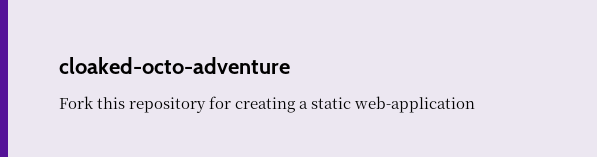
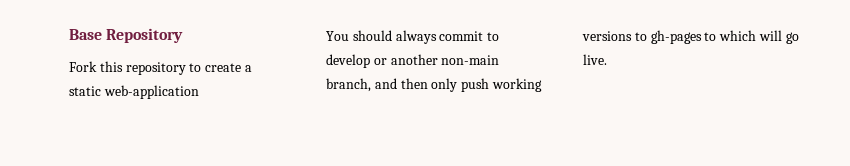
[59,57,290,74] cloaked-octo-adventure -> [69,28,184,43] Base Repository
[209,96,297,113] for creating -> [189,63,242,72] to create
(476, 104) none -> [326,30,500,44] [326,54,500,68] [326,78,542,92] [582,30,799,44] [583,54,607,65] // You should always commit to develop or another non-main branch, and then only push working versions to gh-pages to which will go live.

